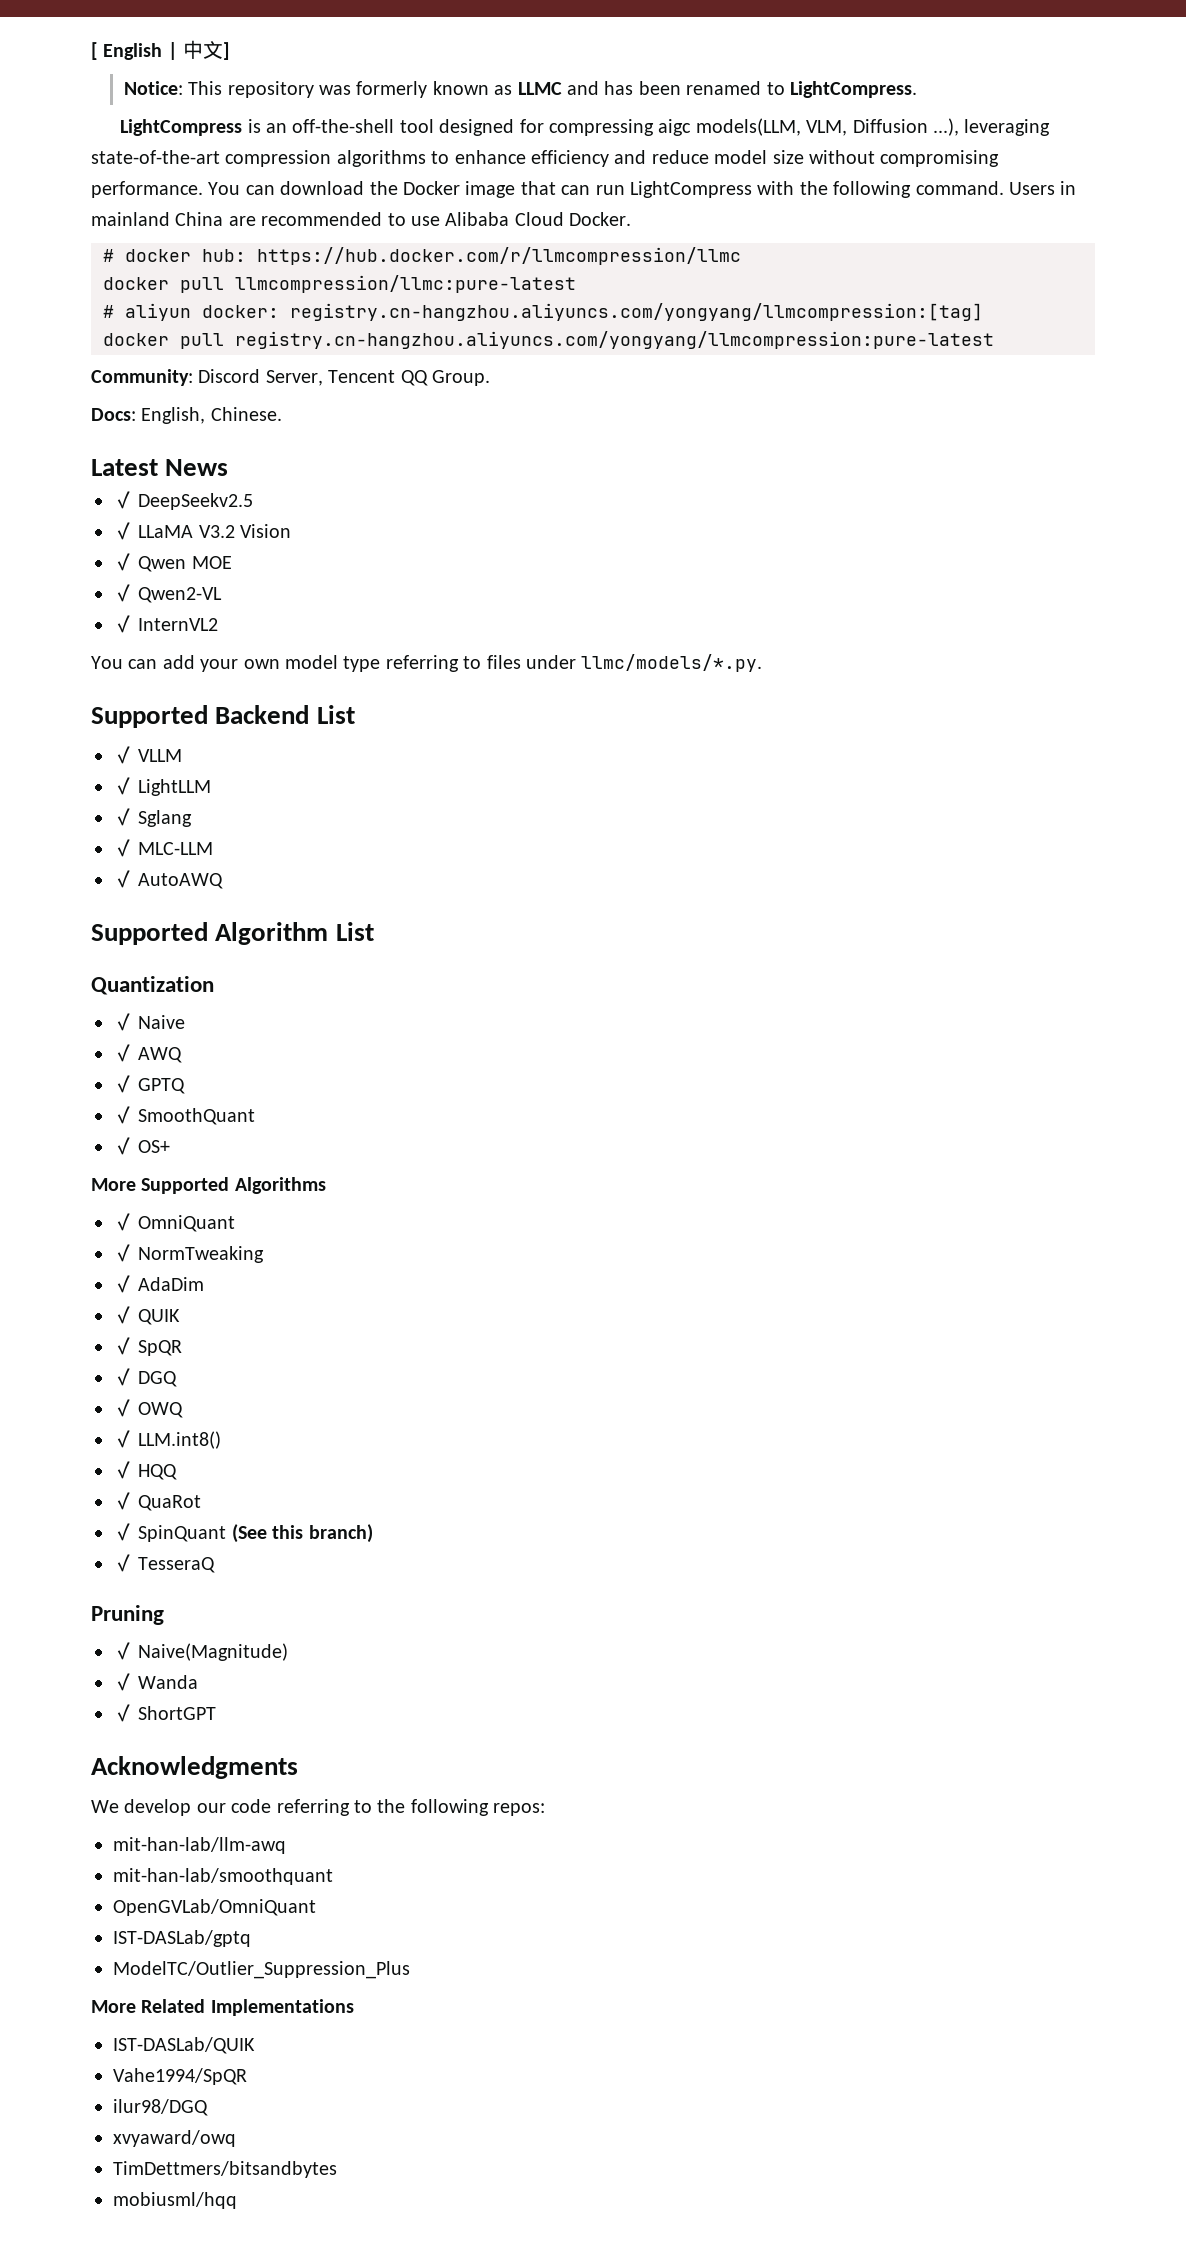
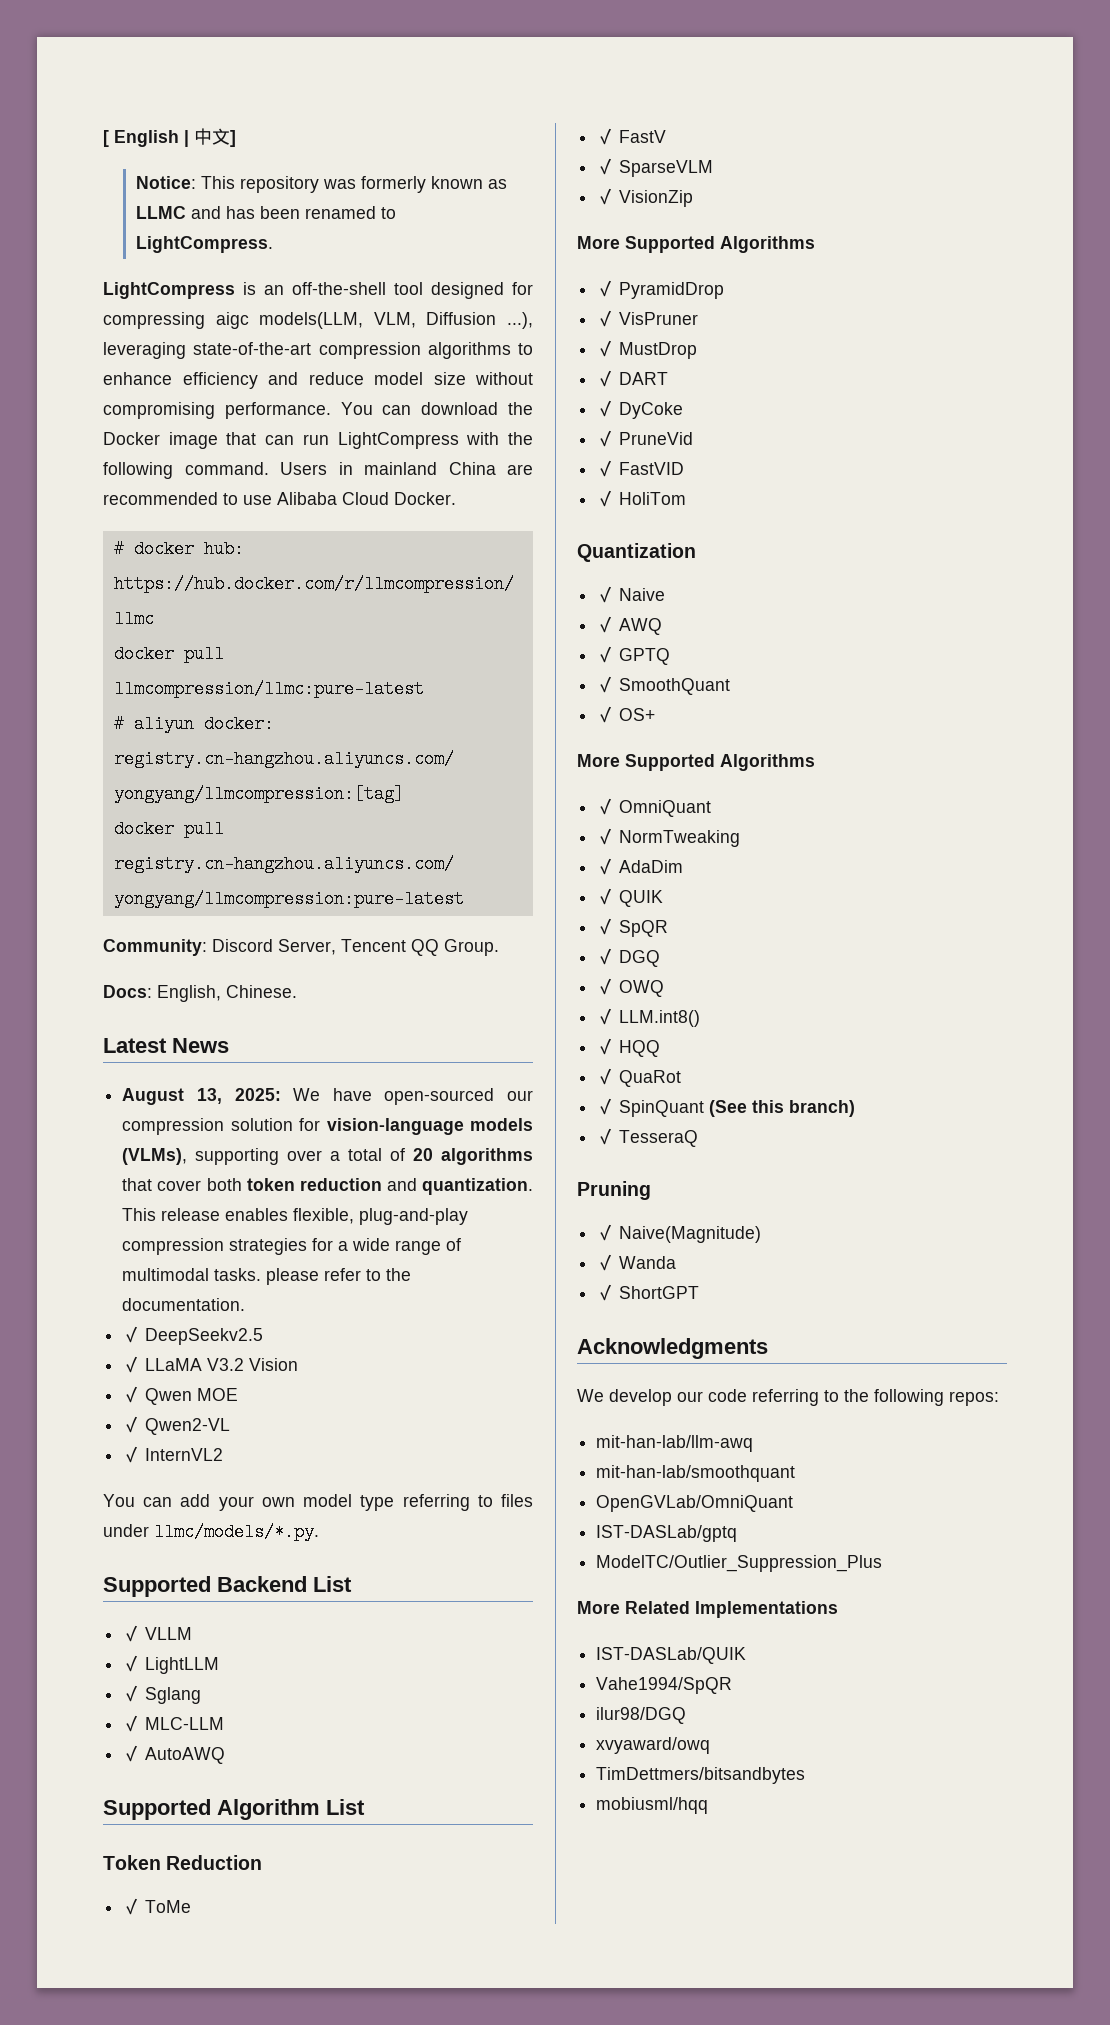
(229, 467) none -> [122,1088,533,1105] [122,1118,533,1135] [122,1148,533,1165] [122,1178,533,1195] [122,1208,469,1225] [122,1238,462,1255] [122,1268,412,1285] [122,1298,246,1311] // August 13, 2025: We have open-sourced our compression solution for vision-language models (VLMs), supporting over a total of 20 algorithms that cover both token reduction and quantization. This release enables flexible, plug-and-play compression strategies for a wide range of multimodal tasks. please refer to the documentation.
(374, 931) none -> [103,1855,263,1870] [122,1898,192,1915] [596,128,667,145] [596,158,714,177] [596,188,694,207] [577,236,815,253] [596,280,725,299] [596,310,699,327] [596,340,698,359] [596,370,669,387] [596,400,684,419] [596,430,694,447] [596,460,685,477] [596,490,687,507] // Token Reduction // ✓ ToMe // ✓ FastV // ✓ SparseVLM // ✓ VisionZip // More Supported Algorithms // ✓ PyramidDrop // ✓ VisPruner // ✓ MustDrop // ✓ DART // ✓ DyCoke // ✓ PruneVid // ✓ FastVID // ✓ HoliTom

